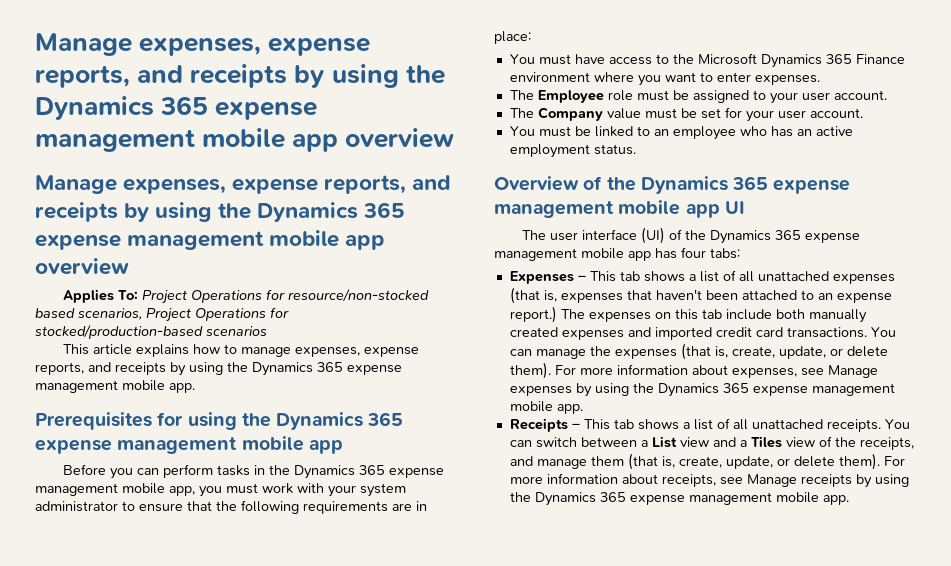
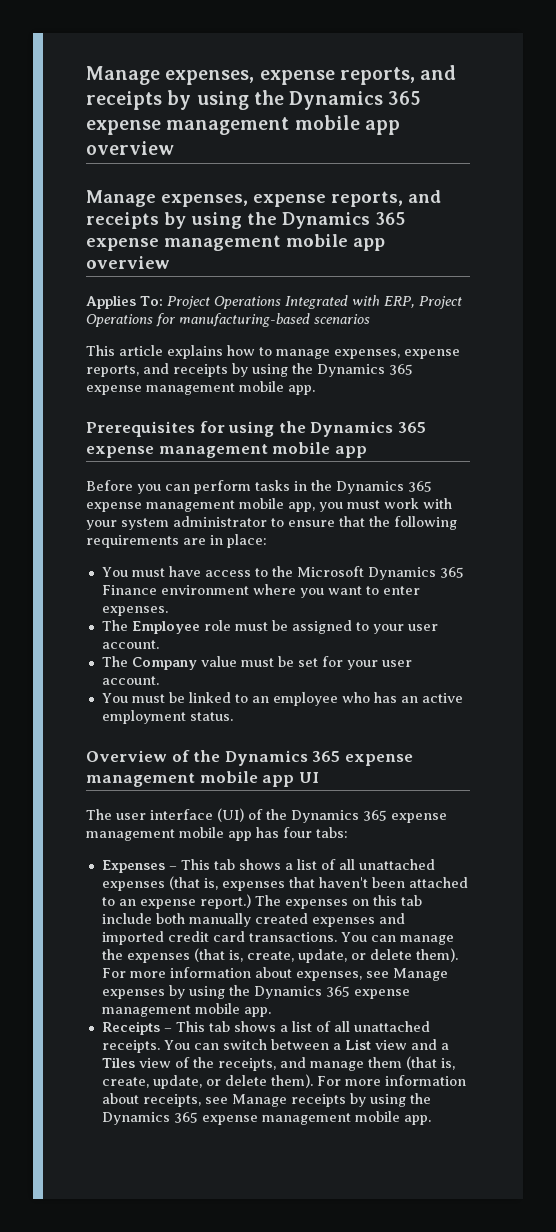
[265,289,429,302] [35,307,289,322] [35,325,203,339] for resource/non-stocked based scenarios, Project Operations for stocked/production-based -> [284,295,462,309] [86,313,310,327] Integrated with ERP, Project Operations for manufacturing-based

